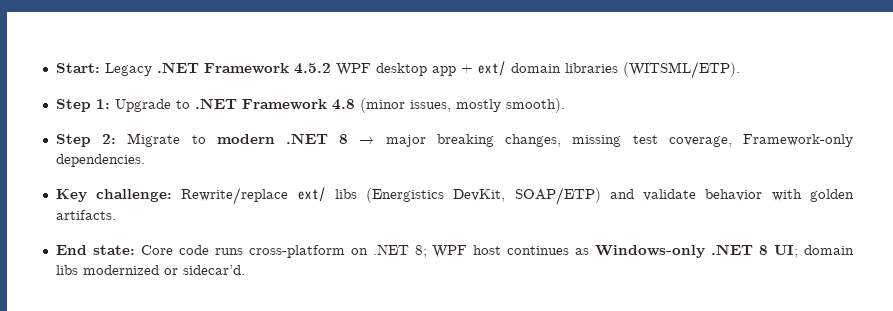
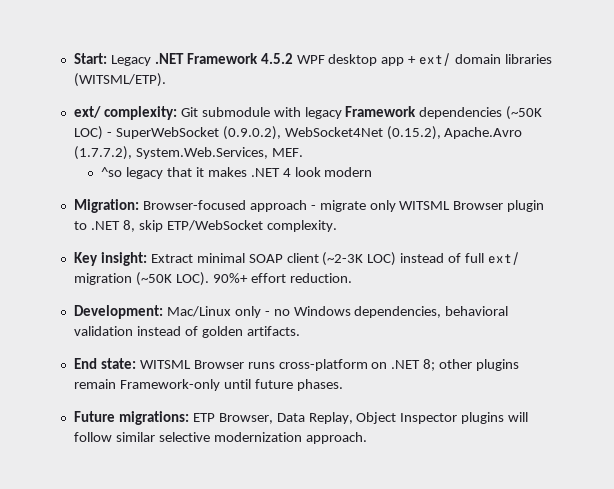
[55,98,565,113] [55,133,854,147] [55,154,145,167] [55,187,802,205] Step 1: Upgrade to .NET Framework 4.8 (minor issues, mostly smooth). // Step 2: Migrate to modern .NET 8 → major breaking changes, missing test coverage, Framework-only dependencies. // Key challenge: Rewrite/replace ext/ libs (Energistics DevKit, SOAP/ETP) and validate behavior with -> [73,106,543,120] [73,126,523,140] [73,146,303,160] [101,167,373,179] [73,199,545,213] [73,220,337,232] [73,252,521,266] [73,272,352,286] [73,305,509,319] [73,326,198,336] ext/ complexity: Git submodule with legacy Framework dependencies (~50K LOC) - SuperWebSocket (0.9.0.2), WebSocket4Net (0.15.2), Apache.Avro (1.7.7.2), System.Web.Services, MEF. // ^so legacy that it makes .NET 4 look modern // Migration: Browser-focused approach - migrate only WITSML Browser plugin to .NET 8, skip ETP/WebSocket complexity. // Key insight: Extract minimal SOAP client (~2-3K LOC) instead of full ext/ migration (~50K LOC). 90%+ effort reduction. // Development: Mac/Linux only - no Windows dependencies, behavioral validation instead of
[140,245,209,255] Core code -> [139,360,244,369] WITSML Browser
[432,244,855,258] [55,265,245,275] WPF host continues as Windows-only .NET 8 UI; domain libs modernized or sidecar’d. -> [439,359,520,371] [73,379,343,391] [73,411,529,425] [73,432,367,444] other plugins remain Framework-only until future phases. // Future migrations: ETP Browser, Data Replay, Object Inspector plugins will follow similar selective modernization approach.

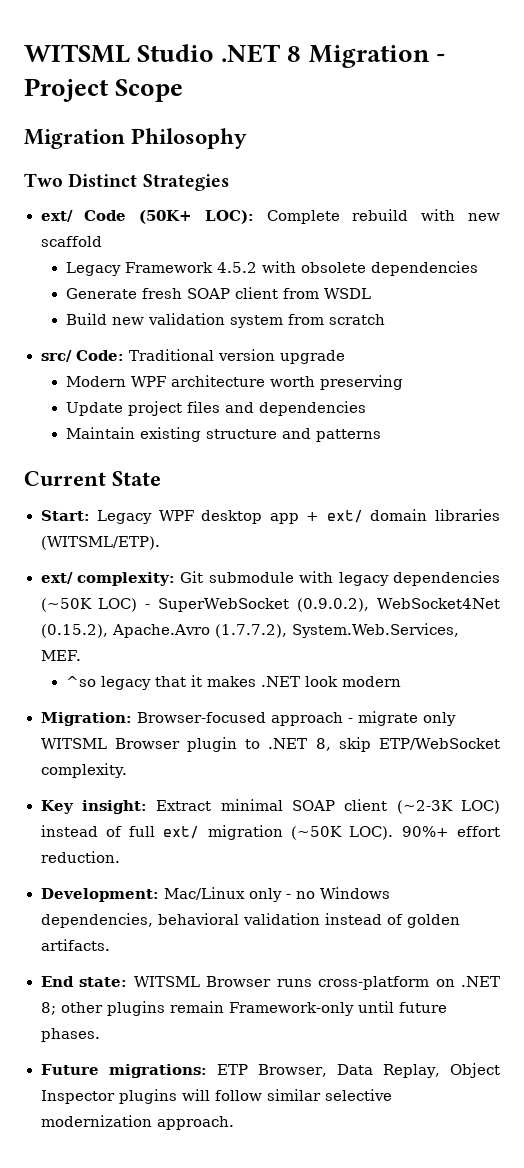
[73,53,293,66] Start: Legacy .NET Framework 4.5.2 -> [24,44,445,68] [24,78,184,102] [24,128,248,149] [24,173,229,191] [40,209,500,224] [40,236,102,247] [65,261,478,276] [65,287,371,299] [65,313,385,328] [40,349,345,364] [65,375,403,390] [65,401,366,416] [65,427,381,442] [24,471,162,486] [40,510,153,524] WITSML Studio .NET 8 Migration - Project Scope // Migration Philosophy // Two Distinct Strategies // ext/ Code (50K+ LOC): Complete rebuild with new scaffold // Legacy Framework 4.5.2 with obsolete dependencies // Generate fresh SOAP client from WSDL // Build new validation system from scratch // src/ Code: Traditional version upgrade // Modern WPF architecture worth preserving // Update project files and dependencies // Maintain existing structure and patterns // Current State // Start: Legacy
[345,106,417,117] Framework -> (389, 579) none
[282,168,291,177] 4 -> (300, 681) none

